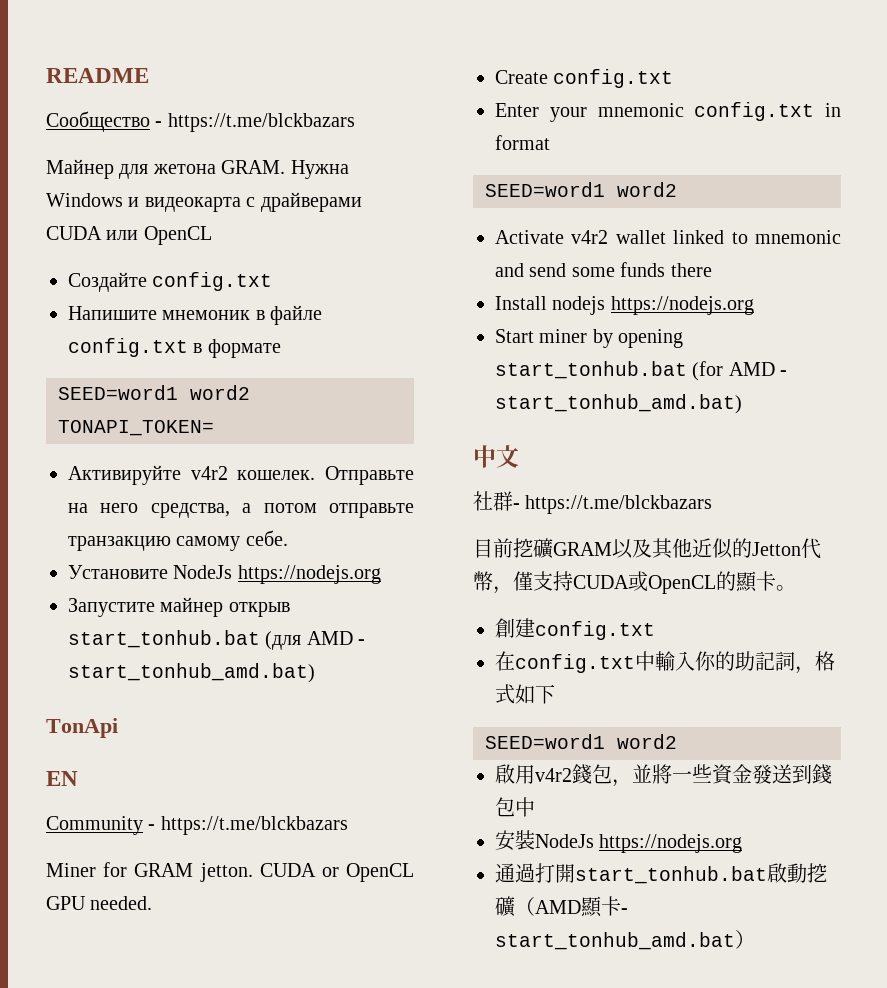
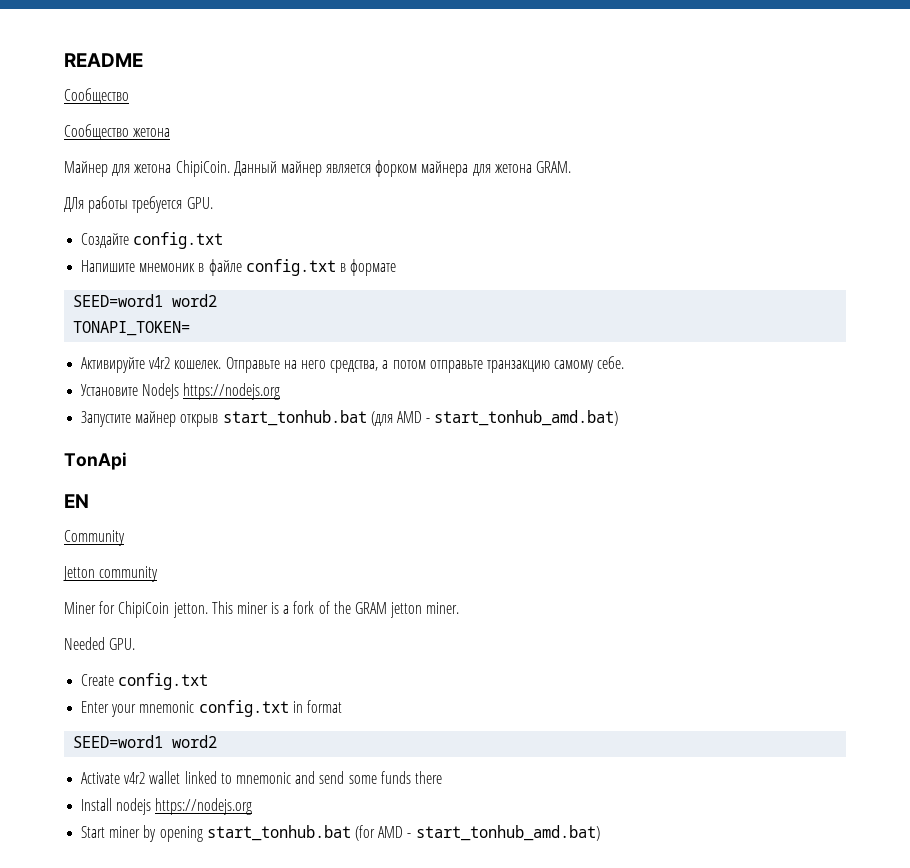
[155,113,355,132] - https://t.me/blckbazars -> [64,124,171,140] // Сообщество жетона
[221,160,349,179] [46,192,362,212] [46,226,212,245] GRAM. Нужна Windows и видеокарта с драйверами CUDA или OpenCL -> [175,160,572,177] [64,196,213,213] ChipiCoin. Данный майнер является форком майнера для жетона GRAM. // ДЛя работы требуется GPU.
[148,816,348,835] - https://t.me/blckbazars -> [63,566,159,582] // Jetton community
[134,863,414,882] [46,896,153,910] GRAM jetton. CUDA or OpenCL GPU needed. -> [118,601,460,618] [64,637,136,650] ChipiCoin jetton. This miner is a fork of the GRAM jetton miner. // Needed GPU.
[473,445,519,468] [473,491,713,514] [473,538,821,559] [473,571,796,594] [495,618,655,640] [495,651,835,674] [495,684,555,704] [485,734,677,749] [495,764,832,787] [495,797,535,817] [495,830,743,853] [495,863,827,884] [495,896,628,917] [495,930,755,950] // 中文 // 社群- https://t.me/blckbazars // 目前挖礦GRAM以及其他近似的Jetton代幣，僅支持CUDA或OpenCL的顯卡。 // 創建config.txt // 在config.txt中輸入你的助記詞，格式如下 // SEED=word1 word2 // 啟用v4r2錢包，並將一些資金發送到錢包中 // 安裝NodeJs https://nodejs.org // 通過打開start_tonhub.bat啟動挖礦（AMD顯卡- start_tonhub_amd.bat） -> (600, 833) none

